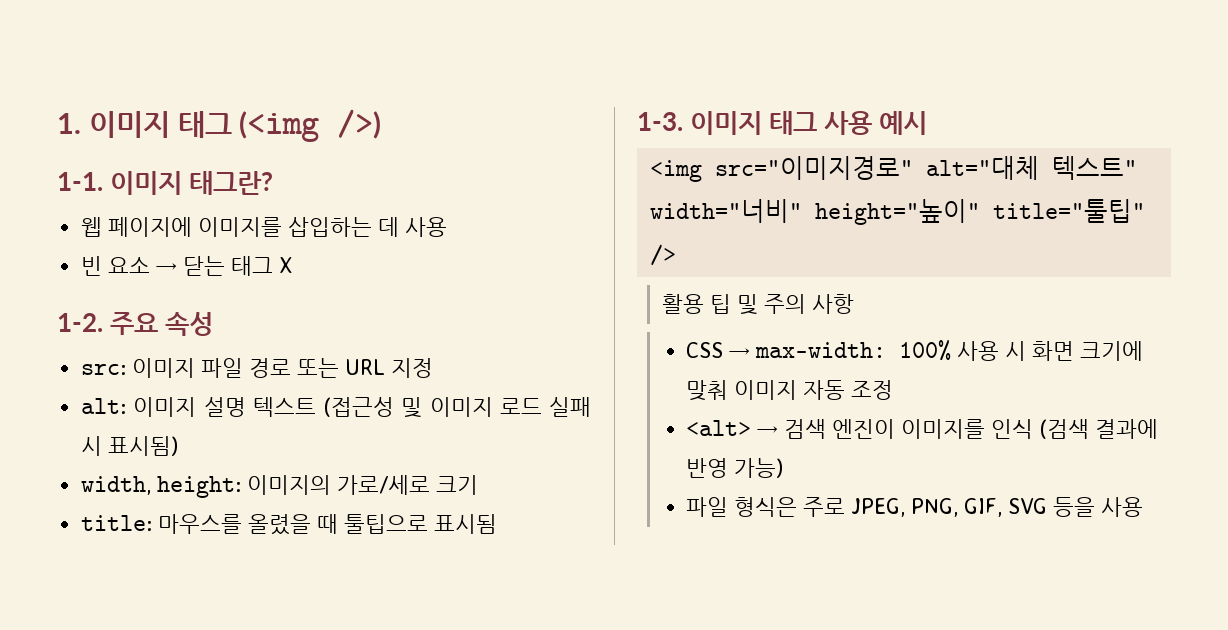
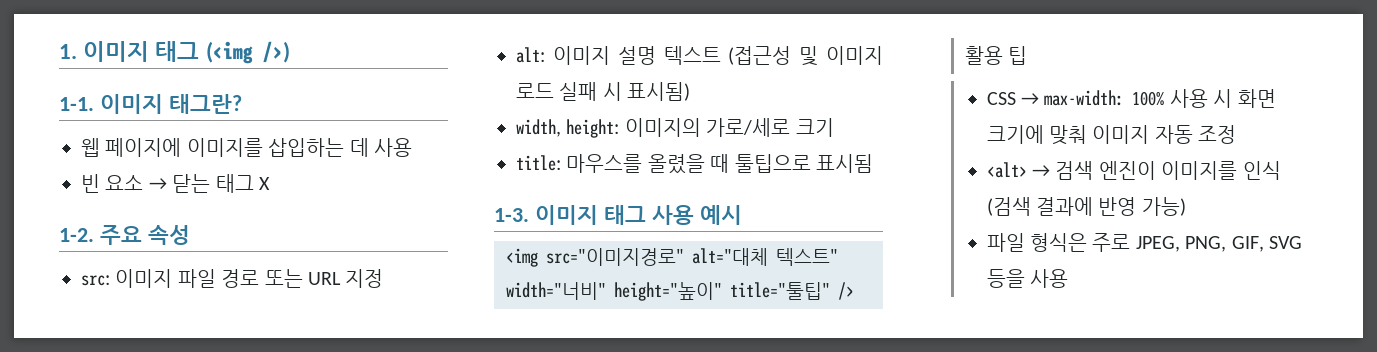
[737,294,855,315] 및 주의 사항 -> (1027, 55) none

